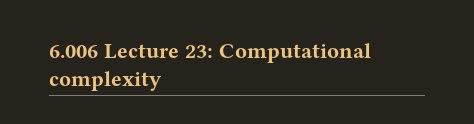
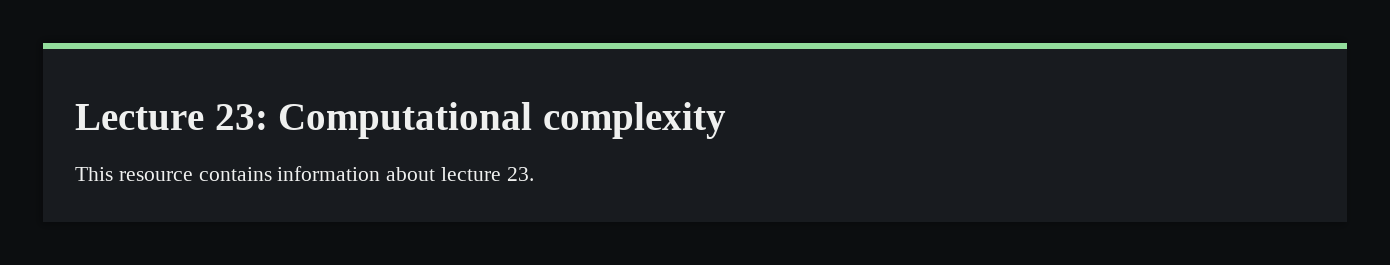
[49,45,98,58] 6.006 -> (75, 117) none
(162, 81) none -> [75,166,534,181] // This resource contains information about lecture 23.

